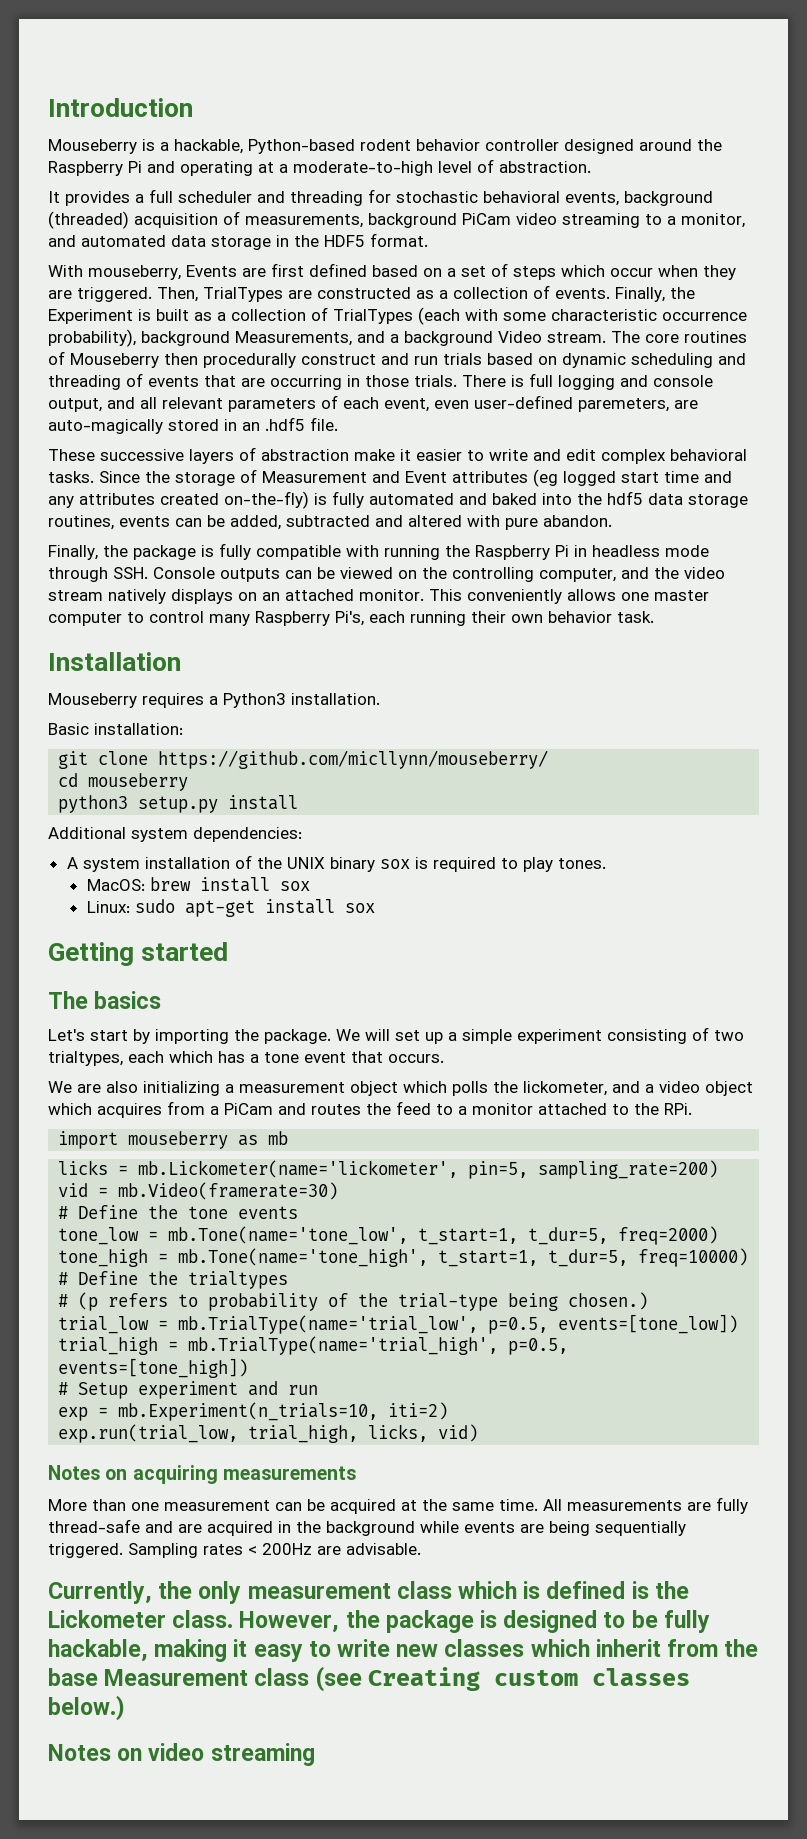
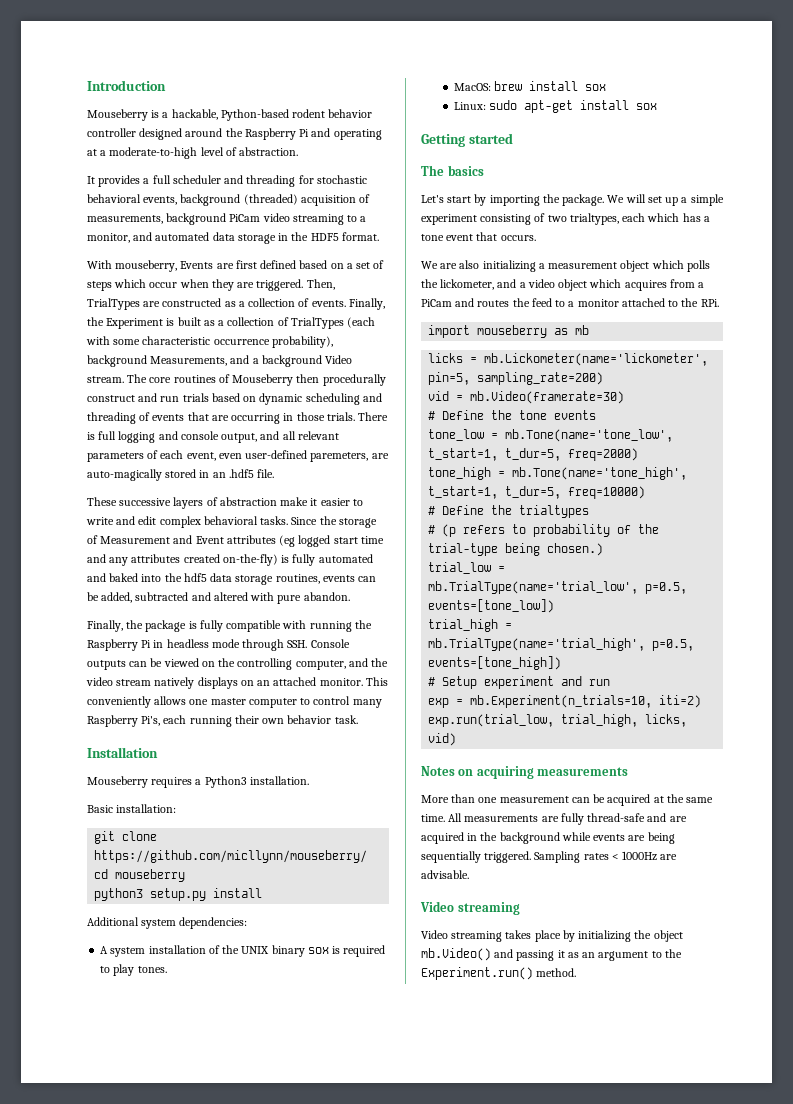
[262,1543,312,1555] 200Hz -> [622,851,658,861] 1000Hz
[48,1581,689,1604] [48,1610,710,1633] [48,1639,759,1662] [48,1666,690,1692] [48,1695,125,1721] [48,1743,315,1766] Currently, the only measurement class which is defined is the Lickometer class. However, the package is designed to be fully hackable, making it easy to write new classes which inherit from the base Measurement class (see Creating custom classes below.) // Notes on video streaming -> [420,901,520,915] [421,930,683,942] [421,948,682,961] [421,967,577,980] Video streaming // Video streaming takes place by initializing the object mb.Video() and passing it as an argument to the Experiment.run() method.

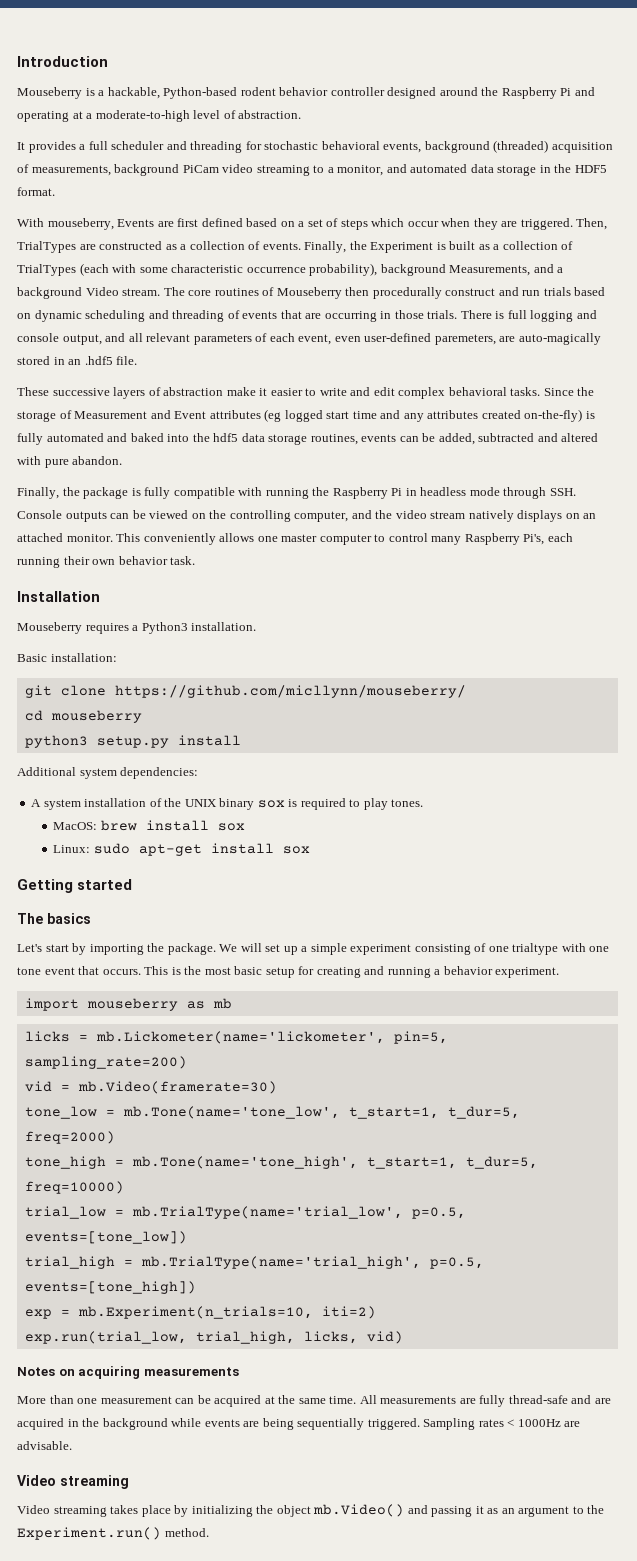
[547,213,710,225] [421,232,536,241] [421,260,710,272] [421,279,705,291] [421,298,719,307] two trialtypes, each which has a tone event that occurs. // We are also initializing a measurement object which polls the lickometer, and a video object which acquires from a PiCam and routes the feed to a monitor attached to the RPi. -> [488,943,610,955] [17,966,560,978] one trialtype with one tone event that occurs. This is the most basic setup for creating and running a behavior experiment.
[428,410,597,420] // # Define the tone events -> (277, 1087) none
[428,505,590,518] [428,524,660,537] [428,543,604,556] // # Define the trialtypes // # (p refers to probability of the trial-type being chosen.) -> (124, 1187) none
[428,676,611,689] // # Setup experiment and run -> (196, 1287) none

